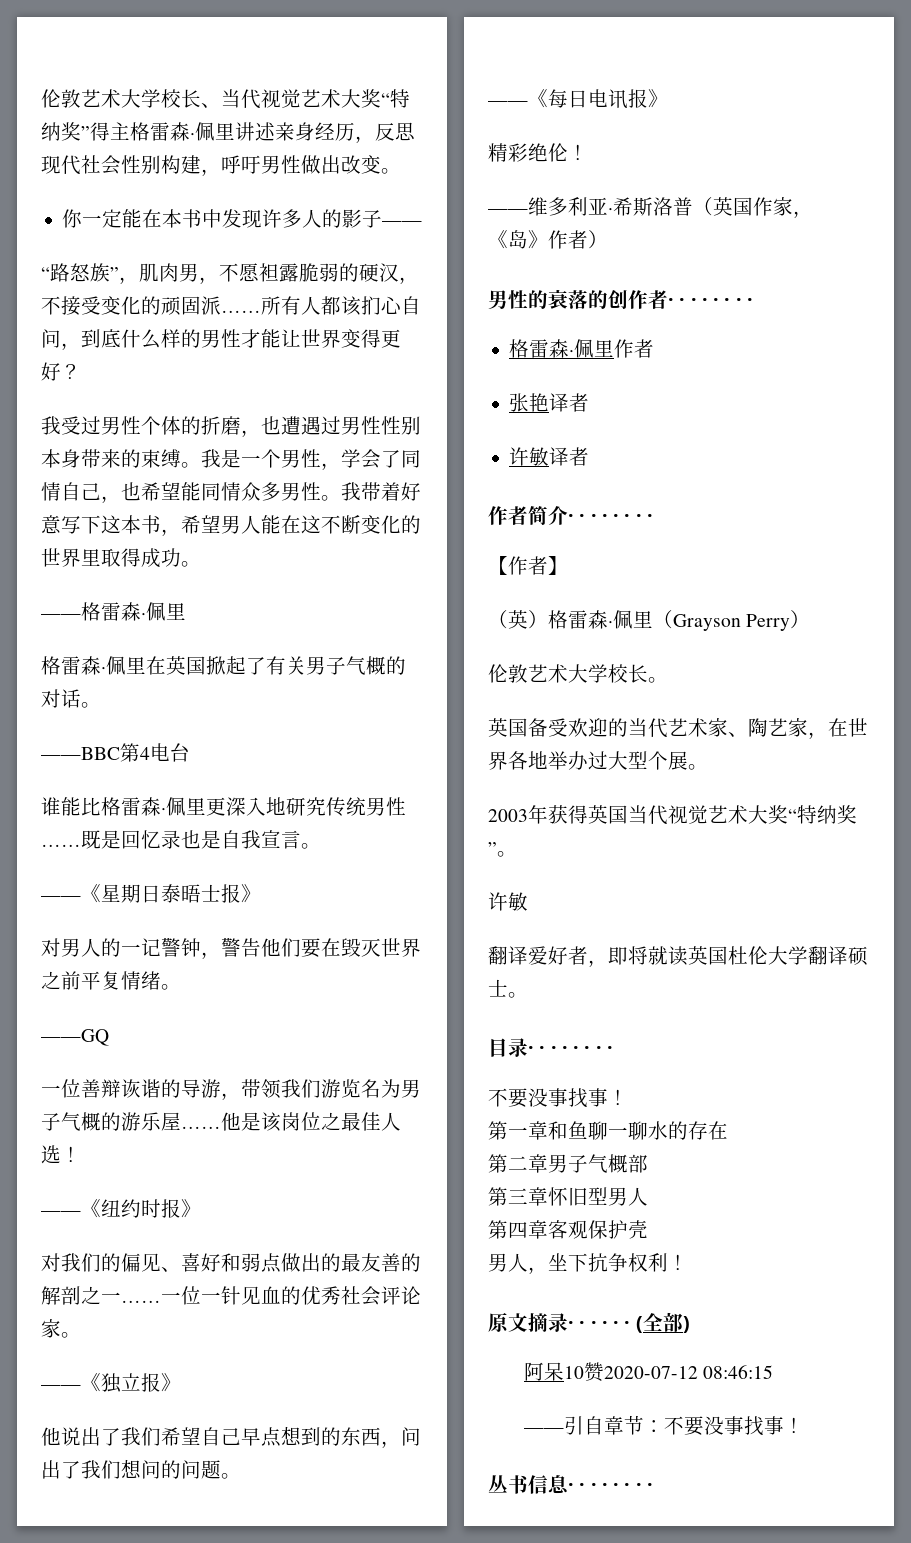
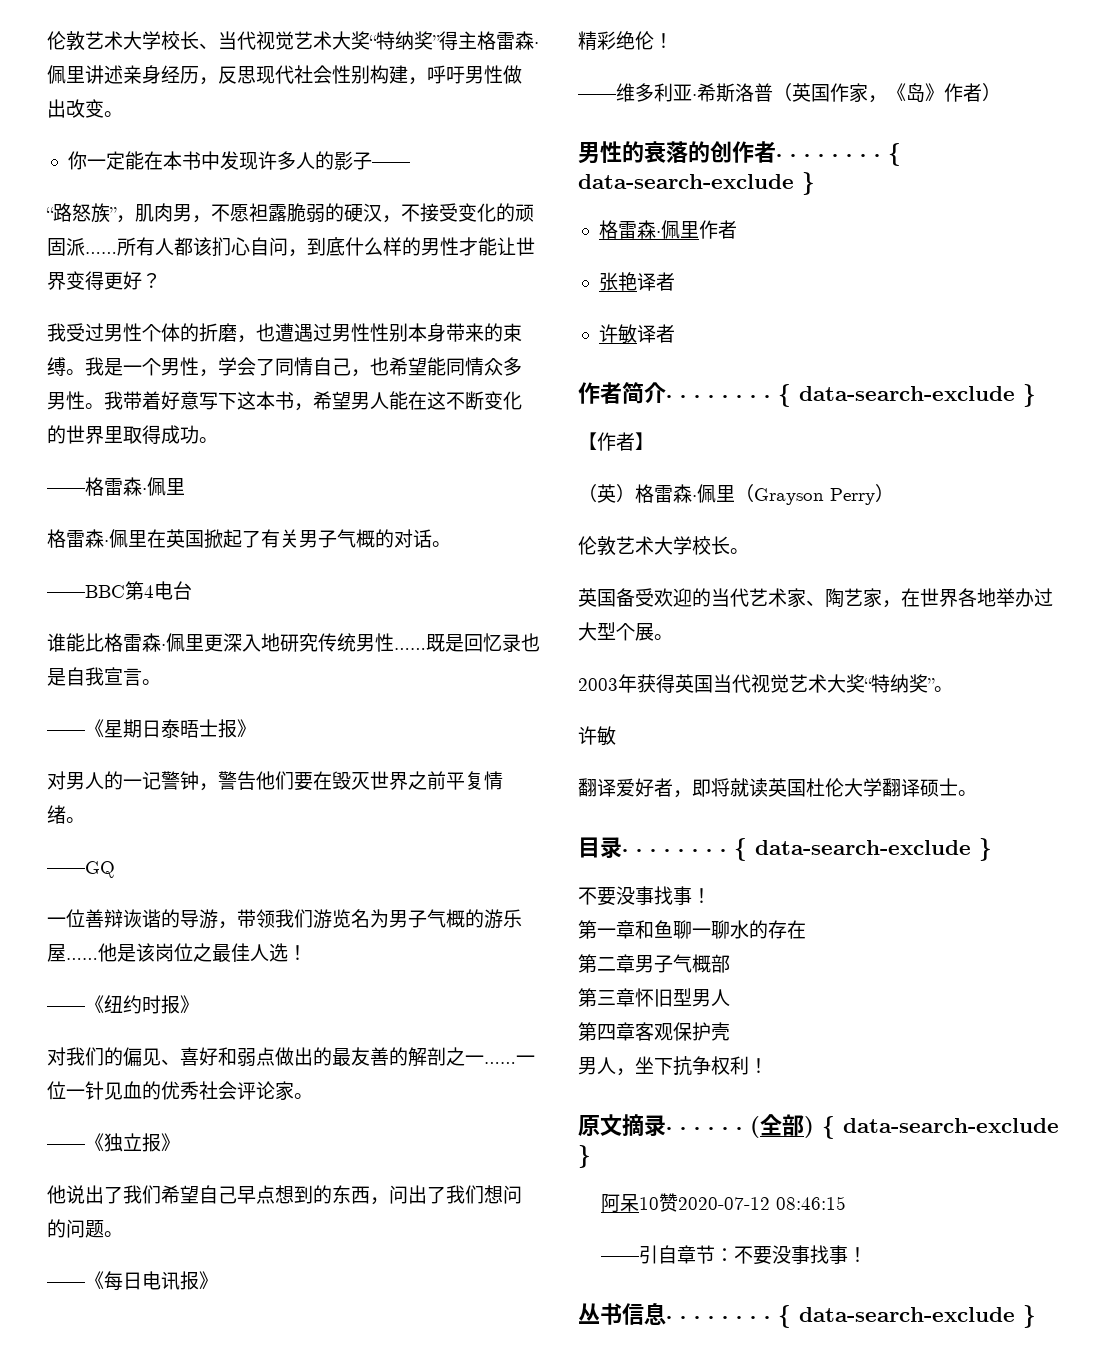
(753, 302) none -> [888,143,901,166] [578,172,815,195] { data-search-exclude }
(653, 518) none -> [778,384,1036,407] { data-search-exclude }
(613, 1050) none -> [734,838,992,861] { data-search-exclude }
(690, 1324) none -> [822,1116,1059,1139] [578,1145,591,1168] { data-search-exclude }
(653, 1487) none -> [778,1305,1036,1328] { data-search-exclude }

